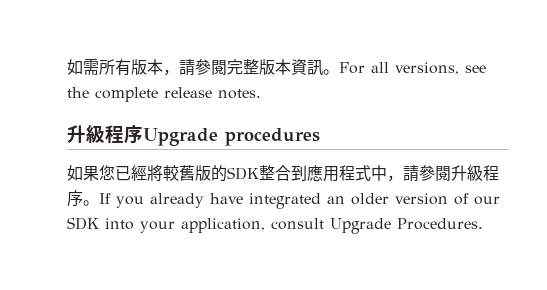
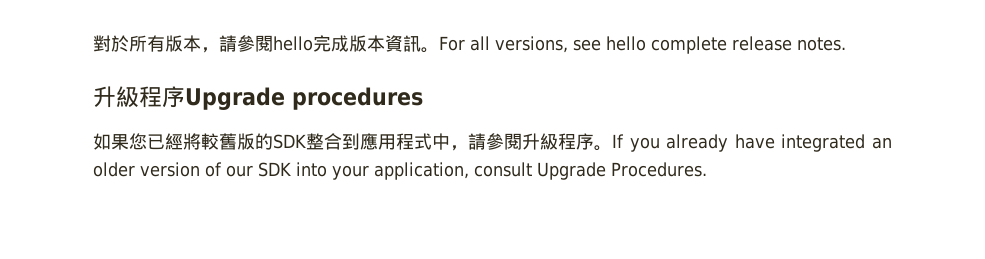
[67,59,99,75] 如需 -> [93,35,129,52] 對於
[227,59,259,75] 完整 -> [273,35,349,52] hello完成
[67,87,89,98] the -> [606,36,646,51] hello

